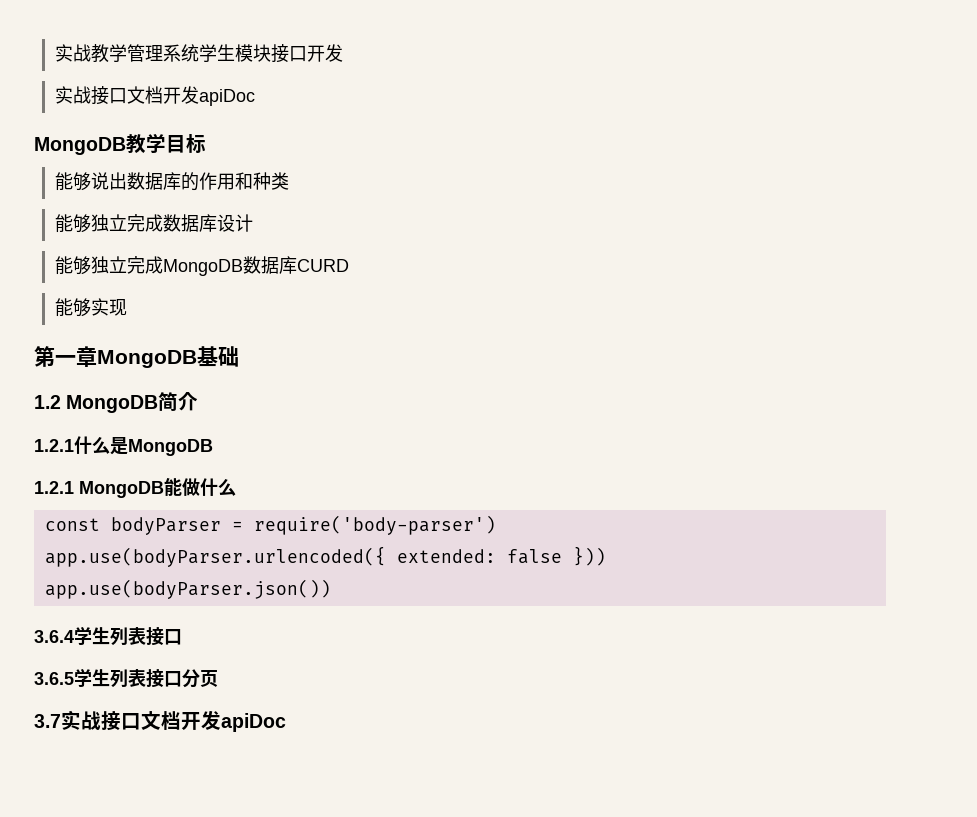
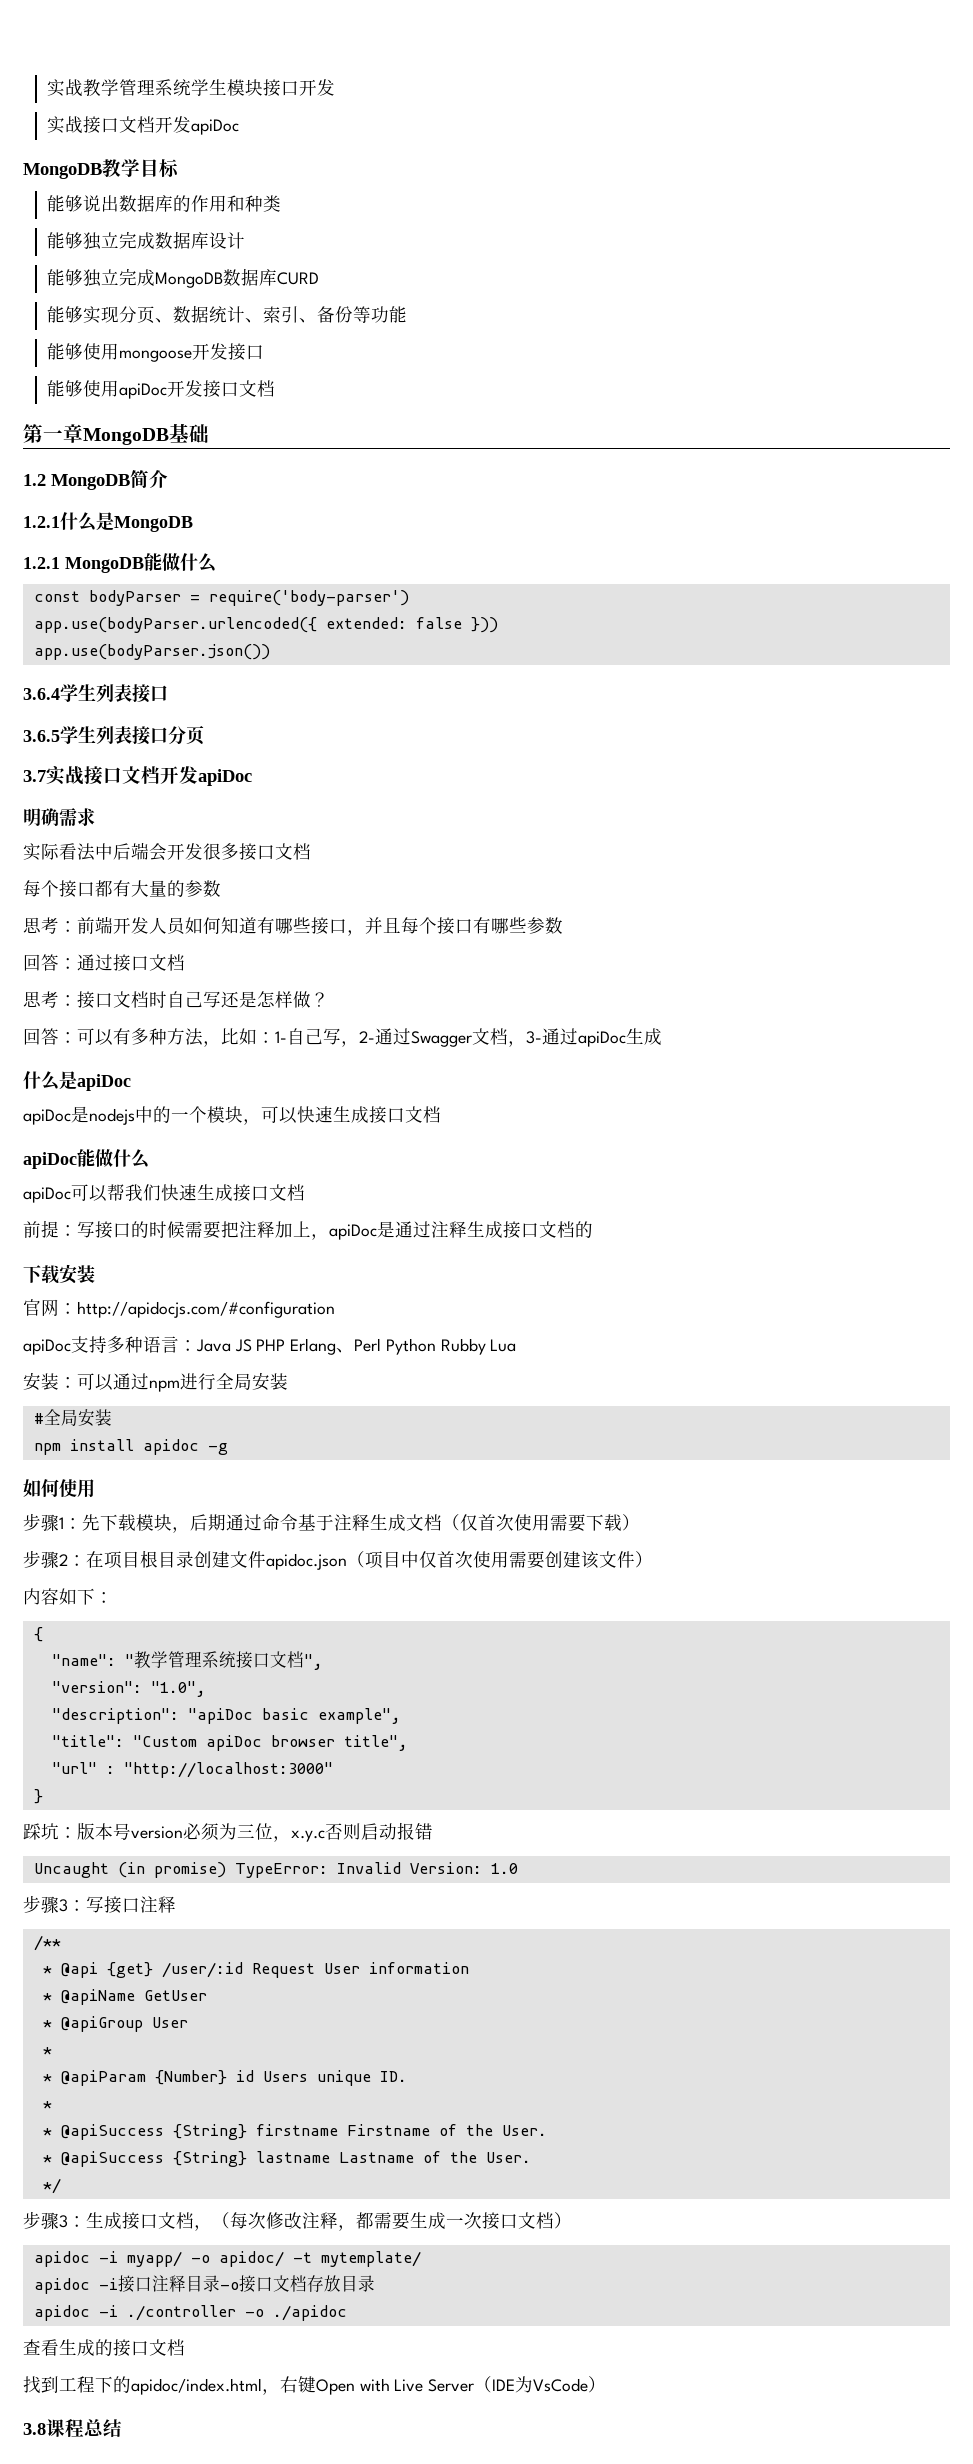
(127, 307) none -> [119,305,408,324] [47,343,265,362] [47,380,276,399] 分页、数据统计、索引、备份等功能 // 能够使用mongoose开发接口 // 能够使用apiDoc开发接口文档
(286, 722) none -> [23,808,95,826] [23,842,311,861] [23,880,221,898] [23,916,563,936] [23,954,185,972] [23,991,329,1009] [23,1028,662,1047] [23,1071,131,1091] [23,1106,441,1125] [23,1149,150,1169] [23,1184,305,1203] [23,1220,593,1240] [23,1264,95,1284] [23,1299,335,1318] [23,1336,517,1355] [23,1372,288,1392] [33,1409,112,1427] [33,1439,228,1455] [23,1479,95,1498] [23,1513,640,1533] [23,1550,653,1570] [23,1588,113,1605] [33,1627,43,1642] [51,1651,323,1670] [51,1681,206,1697] [51,1708,401,1724] [51,1735,408,1751] [51,1762,333,1778] [33,1789,43,1804] [23,1822,433,1842] [33,1862,518,1878] [23,1895,176,1914] [33,1935,61,1951] [42,1962,469,1978] [42,1989,207,2005] [42,2016,188,2032] [42,2047,52,2055] [42,2070,407,2086] [42,2101,52,2109] [42,2124,547,2140] [42,2151,531,2167] [42,2178,61,2194] [23,2211,572,2231] [33,2251,421,2267] [33,2275,375,2294] [33,2305,347,2321] [23,2339,185,2357] [23,2376,607,2395] [23,2419,122,2438] // 明确需求 // 实际看法中后端会开发很多接口文档 // 每个接口都有大量的参数 // 思考：前端开发人员如何知道有哪些接口，并且每个接口有哪些参数 // 回答：通过接口文档 // 思考：接口文档时自己写还是怎样做？ // 回答：可以有多种方法，比如：1-自己写，2-通过Swagger文档，3-通过apiDoc生成 // 什么是apiDoc // apiDoc是nodejs中的一个模块，可以快速生成接口文档 // apiDoc能做什么 // apiDoc可以帮我们快速生成接口文档 // 前提：写接口的时候需要把注释加上，apiDoc是通过注释生成接口文档的 // 下载安装 // 官网：http://apidocjs.com/#configuration // apiDoc支持多种语言：Java JS PHP Erlang、Perl Python Rubby Lua // 安装：可以通过npm进行全局安装 // #全局安装 // npm install apidoc -g // 如何使用 // 步骤1：先下载模块，后期通过命令基于注释生成文档（仅首次使用需要下载） // 步骤2：在项目根目录创建文件apidoc.json（项目中仅首次使用需要创建该文件） // 内容如下： // { // "name": "教学管理系统接口文档", // "version": "1.0", // "description": "apiDoc basic example", // "title": "Custom apiDoc browser title", // "url" : "http://localhost:3000" // } // 踩坑：版本号version必须为三位，x.y.c否则启动报错 // Uncaught (in promise) TypeError: Invalid Version: 1.0 // 步骤3：写接口注释 // /** // * @api {get} /user/:id Request User information // * @apiName GetUser // * @apiGroup User // * // * @apiParam {Number} id Users unique ID. // * // * @apiSuccess {String} firstname Firstname of the User. // * @apiSuccess {String} lastname Lastname of the User. // */ // 步骤3：生成接口文档，（每次修改注释，都需要生成一次接口文档） // apidoc -i myapp/ -o apidoc/ -t mytemplate/ // apidoc -i接口注释目录-o接口文档存放目录 // apidoc -i ./controller -o ./apidoc // 查看生成的接口文档 // 找到工程下的apidoc/index.html，右键Open with Live Server（IDE为VsCode） // 3.8课程总结

